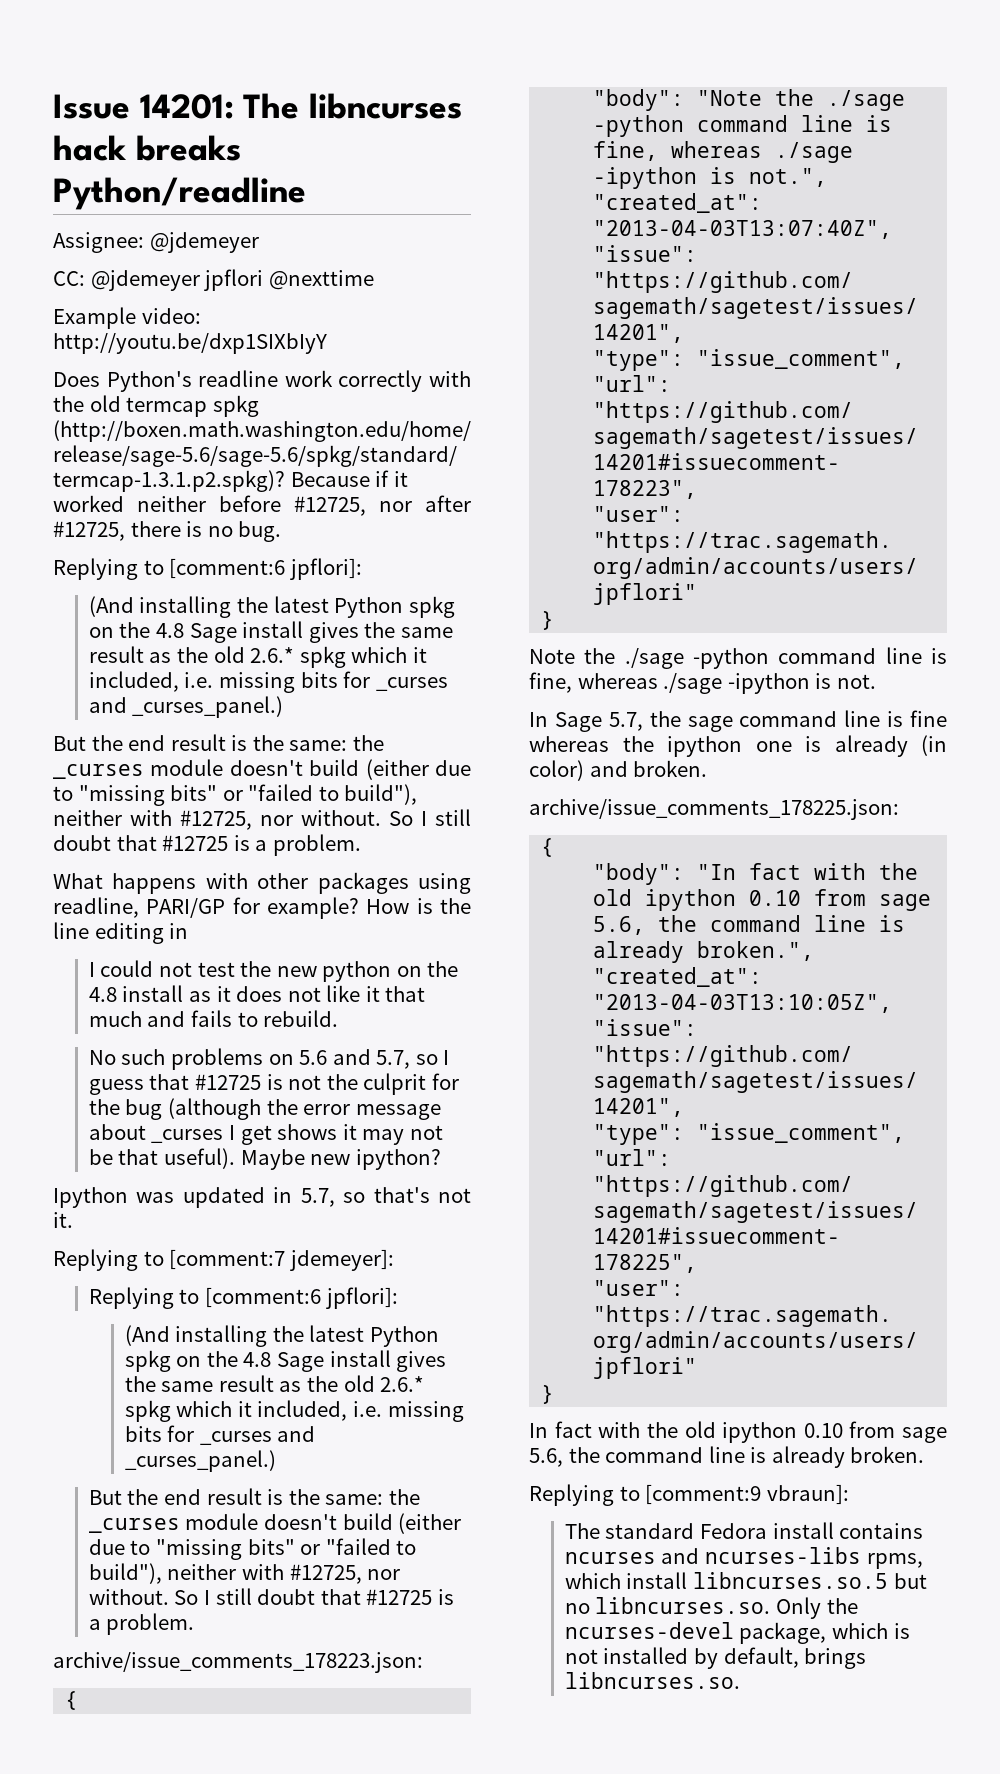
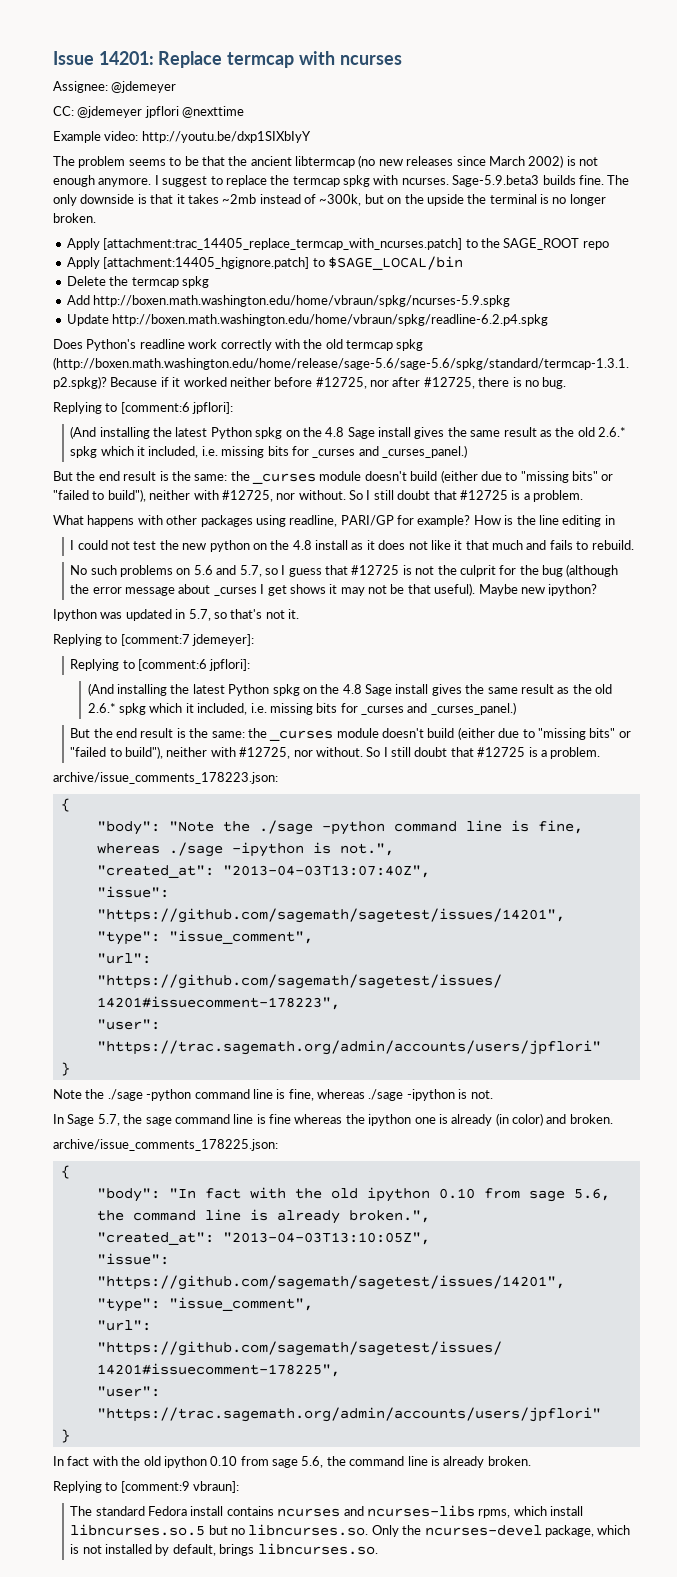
[243,93,462,119] [53,135,241,161] [53,177,306,210] The libncurses hack breaks Python/readline -> [158,51,402,68] Replace termcap with ncurses
(327, 343) none -> [53,155,598,168] [53,175,630,187] [53,194,606,206] [53,213,96,223] [66,238,609,250] [66,256,463,270] [66,276,209,288] [66,295,511,307] [66,314,549,326] // The problem seems to be that the ancient libtermcap (no new releases since March 2002) is not enough anymore. I suggest to replace the termcap spkg with ncurses. Sage-5.9.beta3 builds fine. The only downside is that it takes ~2mb instead of ~300k, but on the upside the terminal is no longer broken. // Apply [attachment:trac_14405_replace_termcap_with_ncurses.patch] to the SAGE_ROOT repo // Apply [attachment:14405_hgignore.patch] to $SAGE_LOCAL/bin // Delete the termcap spkg // Add http://boxen.math.washington.edu/home/vbraun/spkg/ncurses-5.9.spkg // Update http://boxen.math.washington.edu/home/vbraun/spkg/readline-6.2.p4.spkg

